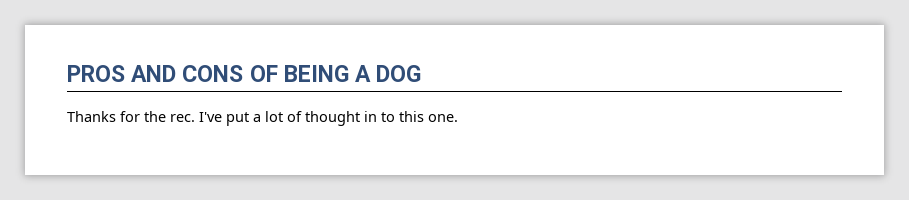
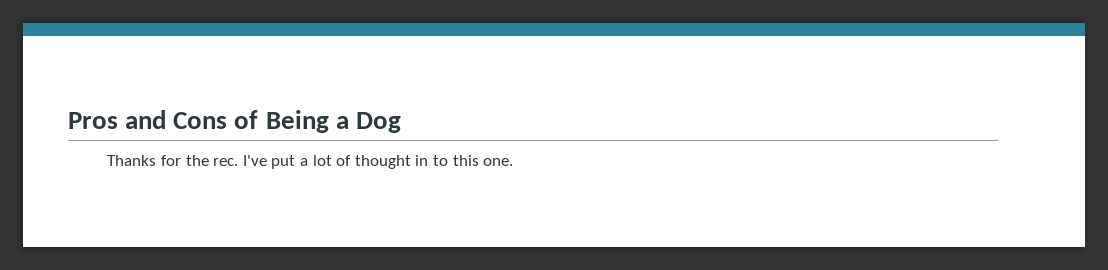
[67,65,422,82] PROS AND CONS OF BEING A DOG -> [68,110,401,133] Pros and Cons of Being a Dog

